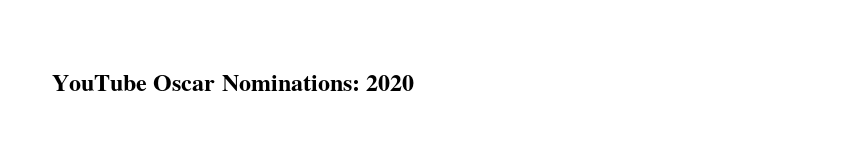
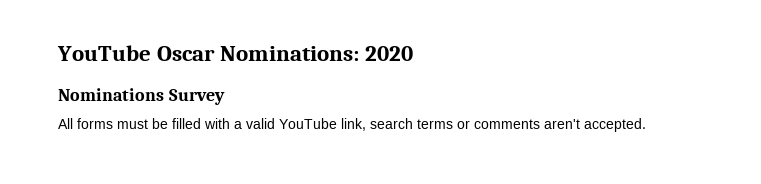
(415, 83) none -> [58,88,225,105] [58,118,646,132] // Nominations Survey // All forms must be filled with a valid YouTube link, search terms or comments aren't accepted.

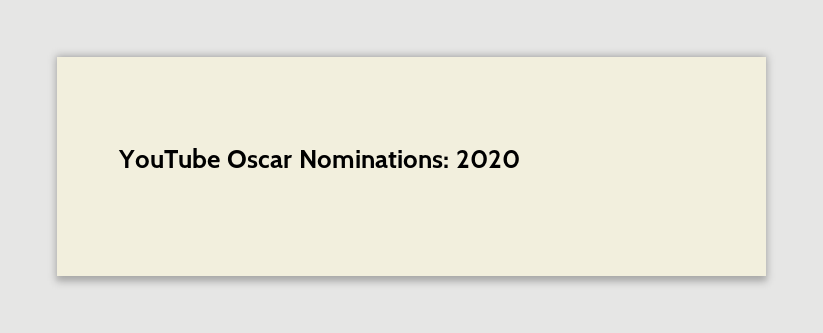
[58,88,225,105] [58,118,646,132] // Nominations Survey // All forms must be filled with a valid YouTube link, search terms or comments aren't accepted. -> (520, 159) none

